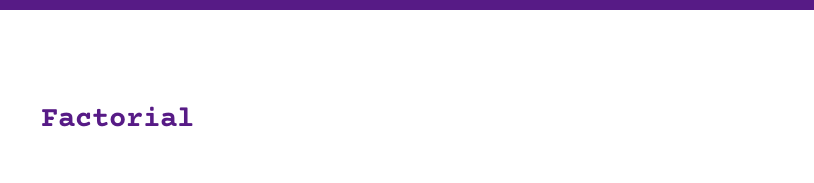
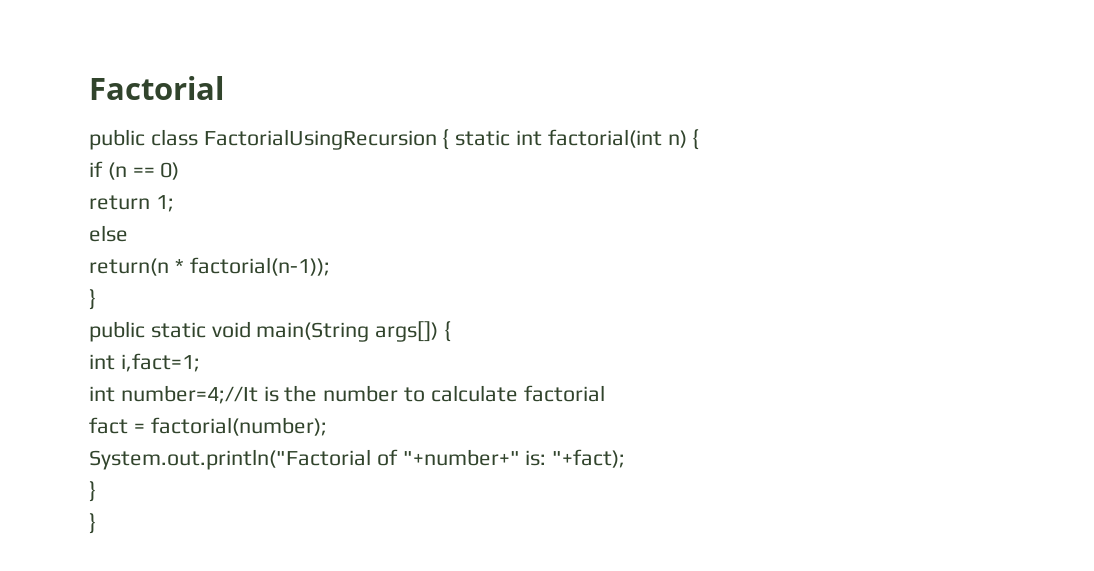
(194, 116) none -> [89,129,700,150] [89,161,180,180] [89,195,174,212] [89,225,128,242] [89,257,330,276] [89,289,96,310] [89,321,452,342] [89,353,200,372] [89,385,605,404] [89,417,327,436] [89,449,626,470] [89,481,96,502] [89,513,96,534] // public class FactorialUsingRecursion { static int factorial(int n) { // if (n == 0) // return 1; // else // return(n * factorial(n-1)); // } // public static void main(String args[]) { // int i,fact=1; // int number=4;//It is the number to calculate factorial // fact = factorial(number); // System.out.println("Factorial of "+number+" is: "+fact); // } // }

